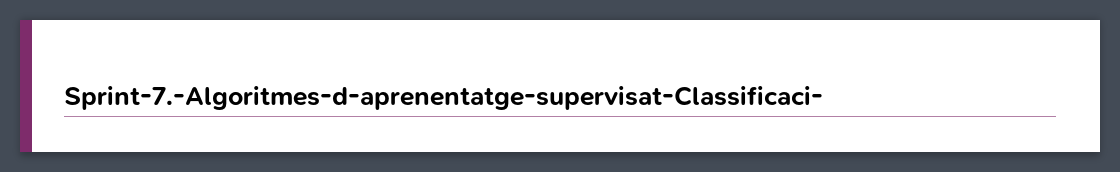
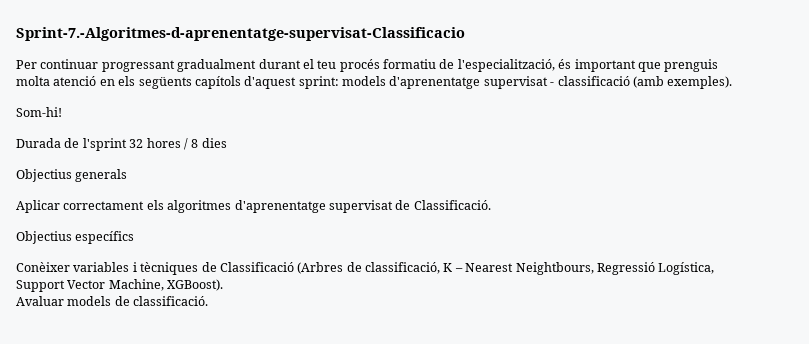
[64,86,823,110] Sprint-7.-Algoritmes-d-aprenentatge-supervisat-Classificaci- -> [16,27,465,41] [16,59,719,72] [16,76,733,89] [16,107,62,117] [16,138,227,151] [16,169,128,182] [16,200,491,213] [16,231,135,244] [16,262,715,275] [16,279,224,292] [16,296,209,306] Sprint-7.-Algoritmes-d-aprenentatge-supervisat-Classificacio // Per continuar progressant gradualment durant el teu procés formatiu de l'especialització, és important que prenguis molta atenció en els següents capítols d'aquest sprint: models d'aprenentatge supervisat - classificació (amb exemples). // Som-hi! // Durada de l'sprint 32 hores / 8 dies // Objectius generals // Aplicar correctament els algoritmes d'aprenentatge supervisat de Classificació. // Objectius específics // Conèixer variables i tècniques de Classificació (Arbres de classificació, K – Nearest Neightbours, Regressió Logística, Support Vector Machine, XGBoost). // Avaluar models de classificació.

